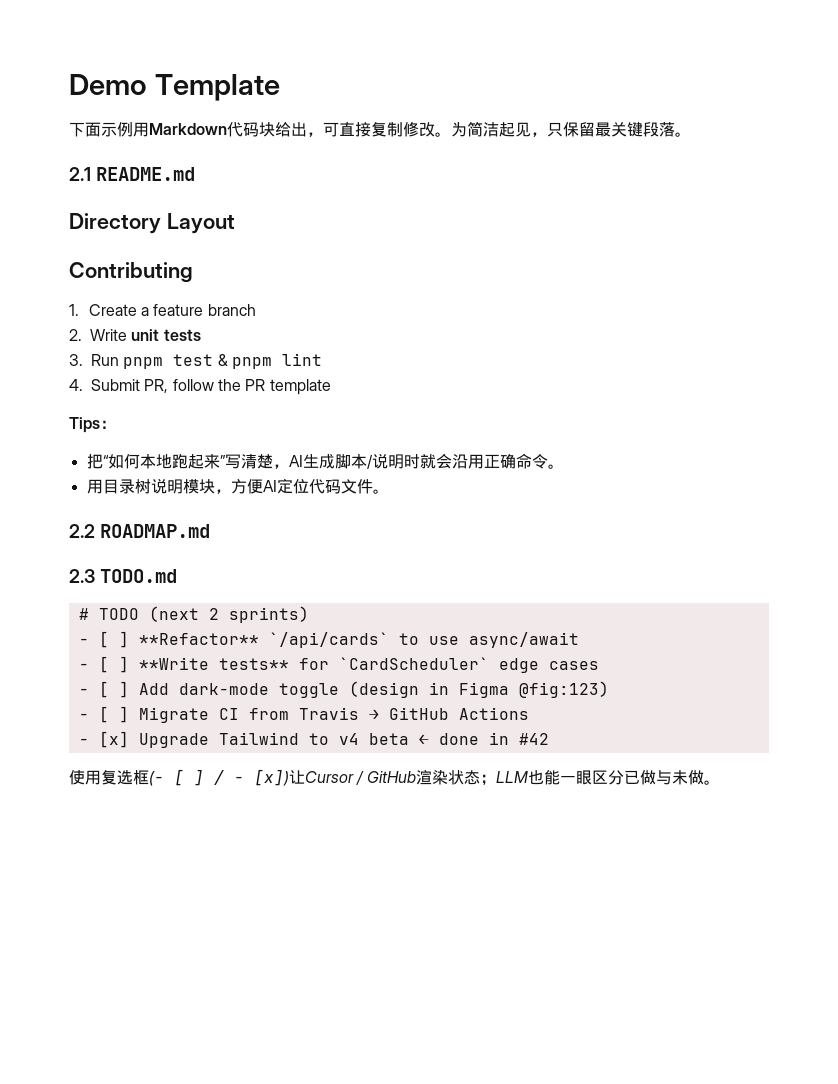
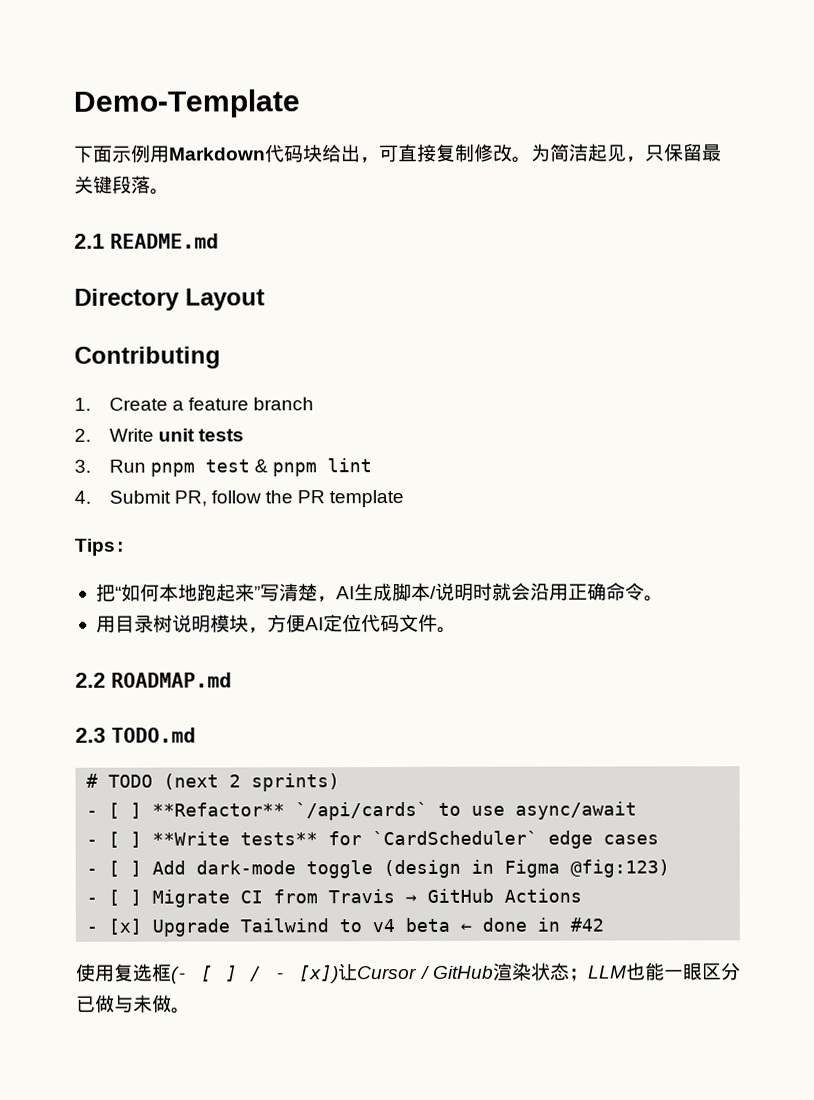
[69,74,280,101] Demo Template -> [73,89,300,118] Demo-Template

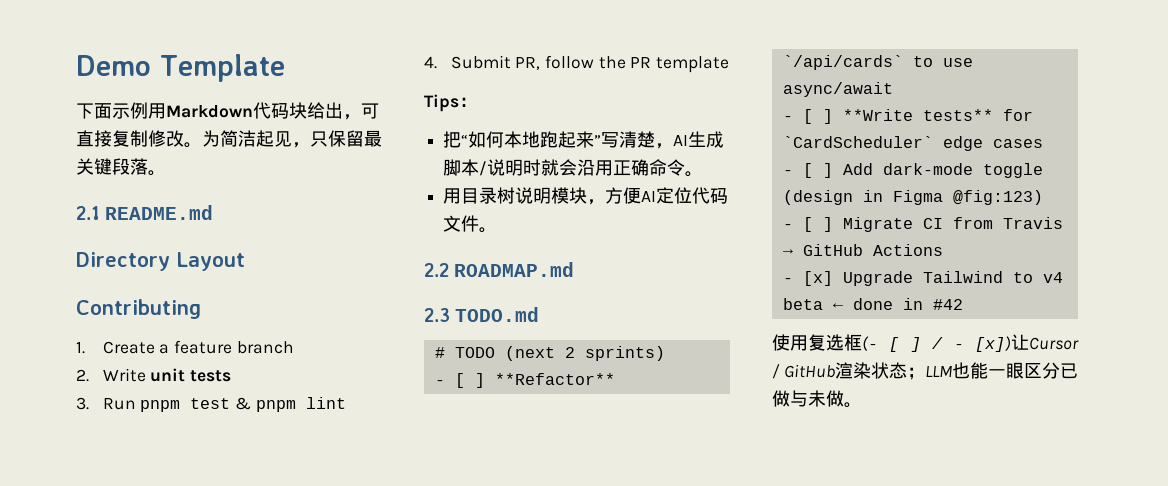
[73,89,300,118] Demo-Template -> [76,54,285,82] Demo Template

